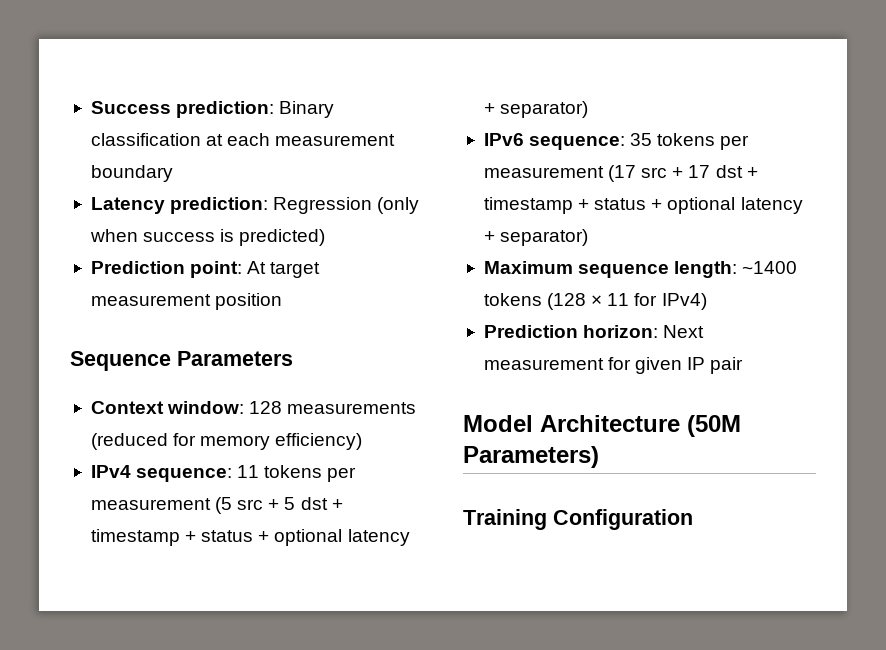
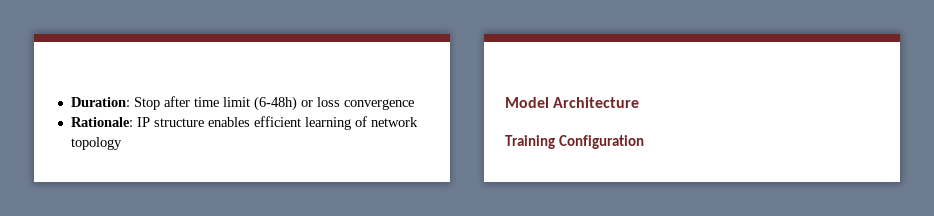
[90,101,335,118] [90,133,396,146] [90,165,173,182] [90,197,420,214] [89,229,326,246] [90,261,321,278] [90,293,283,310] [70,351,293,371] [90,401,417,414] [90,433,363,450] [90,465,357,482] [90,497,343,514] [90,529,410,546] [483,101,589,118] [483,133,750,150] [483,165,758,182] [483,197,803,214] [483,229,589,246] [483,261,798,278] [483,293,707,310] [483,325,705,338] [483,357,744,374] Success prediction: Binary classification at each measurement boundary // Latency prediction: Regression (only when success is predicted) // Prediction point: At target measurement position // Sequence Parameters // Context window: 128 measurements (reduced for memory efficiency) // IPv4 sequence: 11 tokens per measurement (5 src + 5 dst + timestamp + status + optional latency + separator) // IPv6 sequence: 35 tokens per measurement (17 src + 17 dst + timestamp + status + optional latency + separator) // Maximum sequence length: ~1400 tokens (128 × 11 for IPv4) // Prediction horizon: Next measurement for given IP pair -> [70,96,414,111] [70,116,418,130] [70,137,122,150] Duration: Stop after time limit (6-48h) or loss convergence // Rationale: IP structure enables efficient learning of network topology
[687,415,741,437] [463,446,599,468] (50M Parameters) -> (640, 102) none

